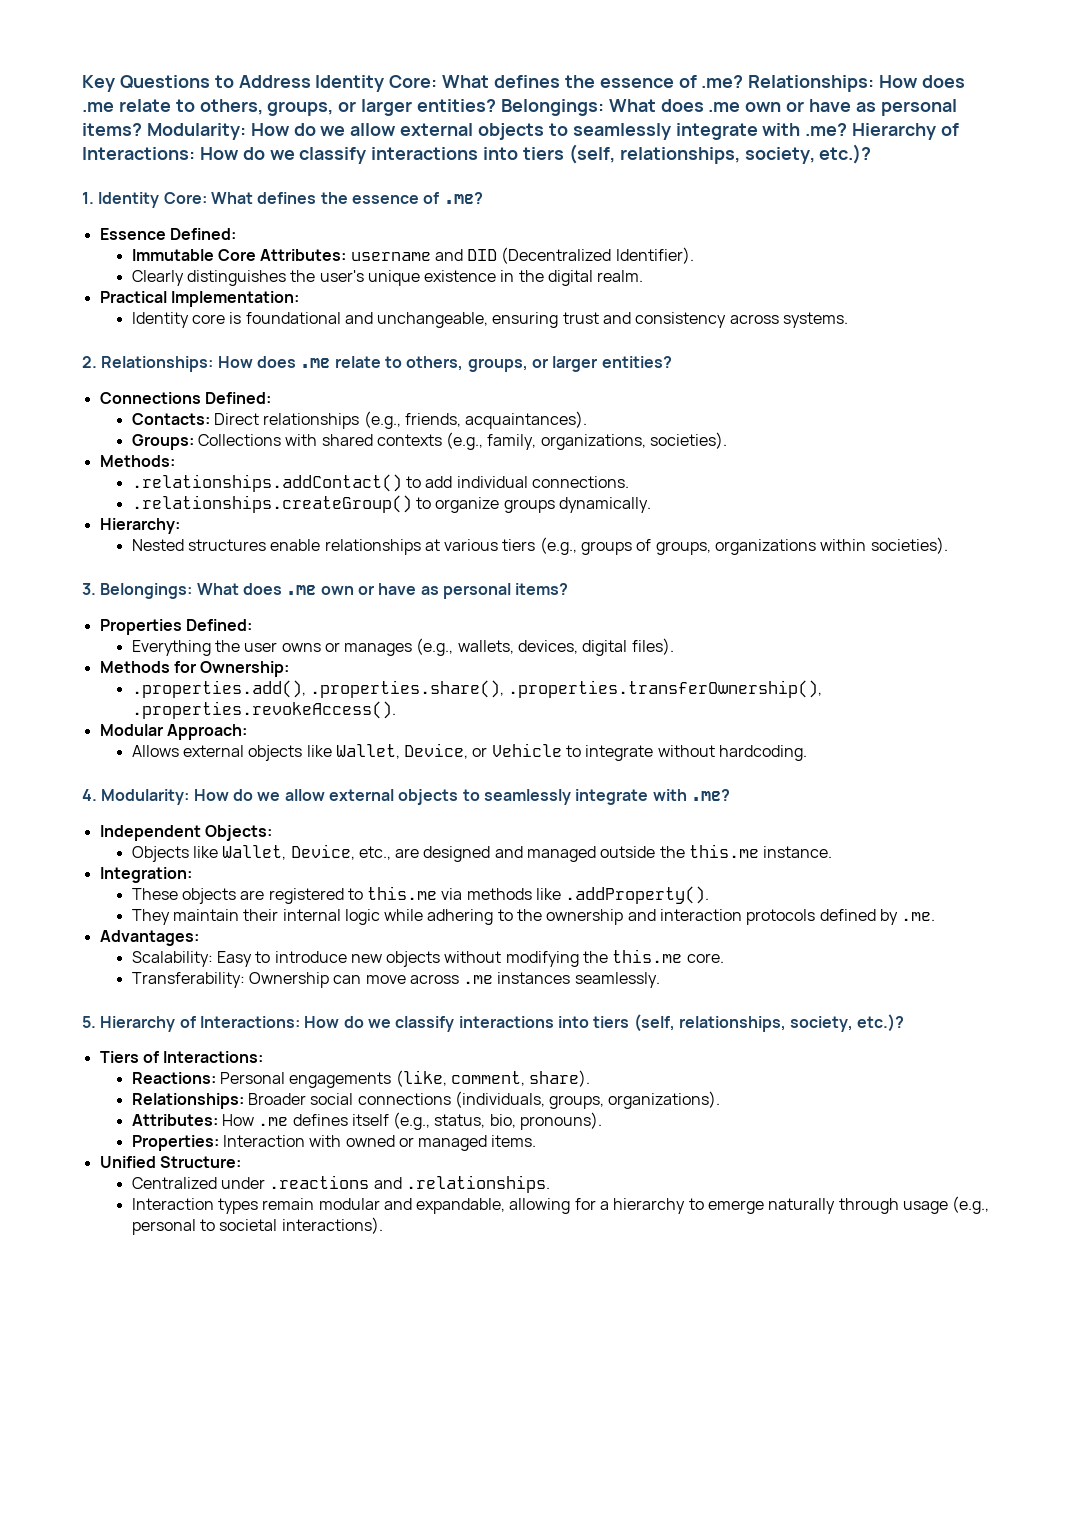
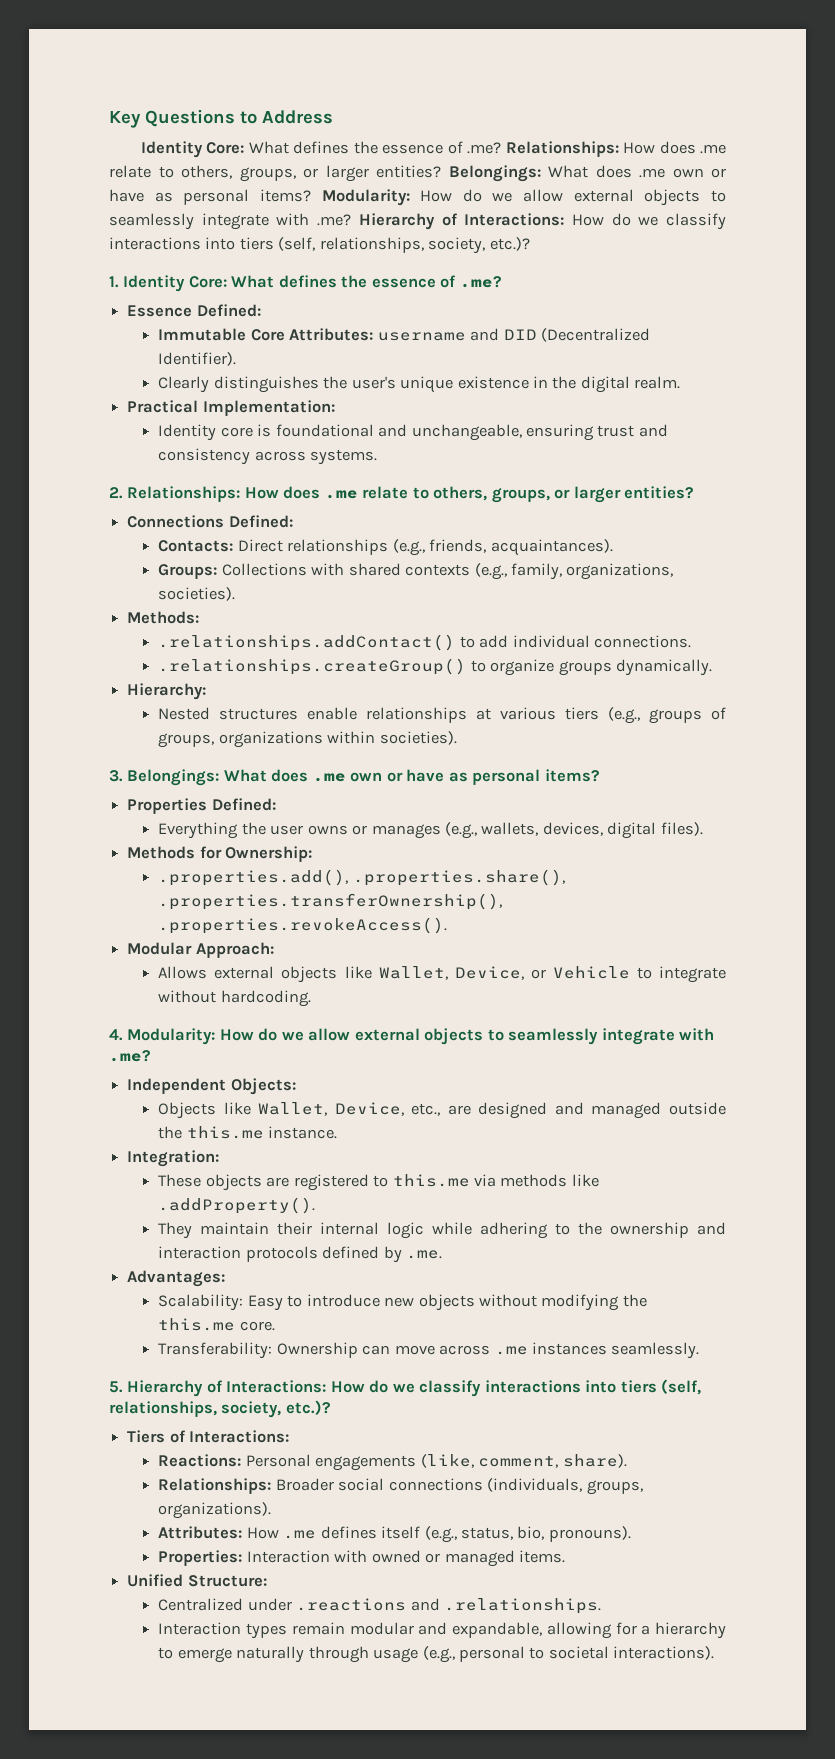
(311, 81) none -> (333, 117) //

